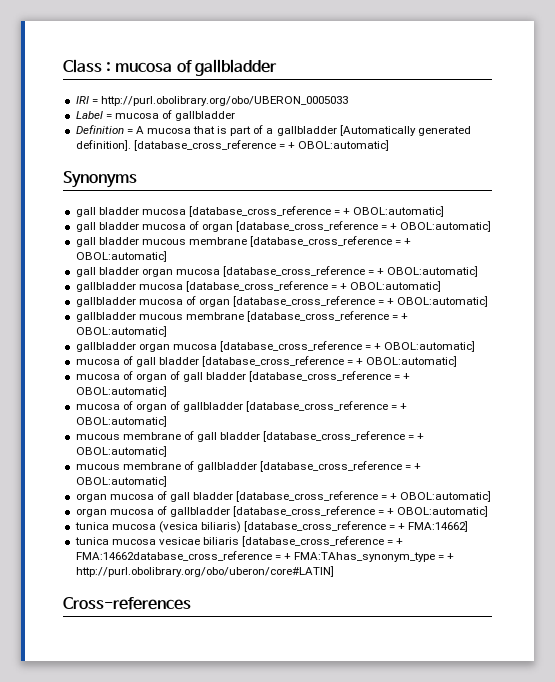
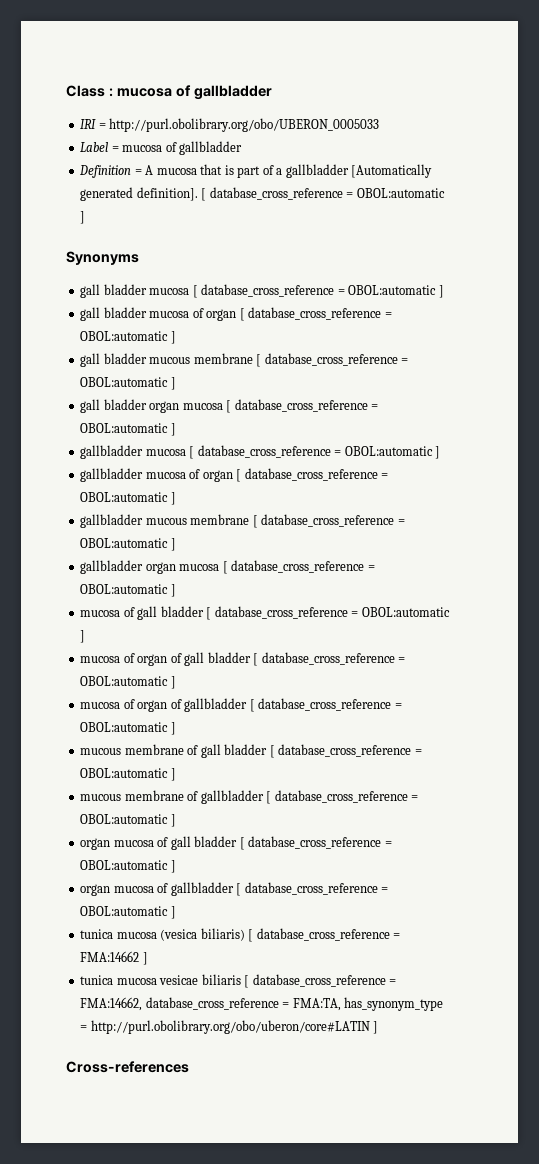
[133,140,390,151] [database_cross_reference = + OBOL:automatic] -> [201,187,445,201] [80,211,86,224] [ database_cross_reference = OBOL:automatic ]
[188,206,445,217] [database_cross_reference = + OBOL:automatic] -> [192,284,444,298] [ database_cross_reference = OBOL:automatic ]
[236,221,492,232] [database_cross_reference = + OBOL:automatic] -> [239,307,392,321] [80,331,176,344] [ database_cross_reference = OBOL:automatic ]
[250,236,412,247] [75,251,167,262] [database_cross_reference = + OBOL:automatic] -> [256,353,409,367] [80,377,176,390] [ database_cross_reference = OBOL:automatic ]
[223,266,479,277] [75,281,442,292] [75,296,489,307] [75,311,409,322] [75,326,167,337] [75,341,476,352] [75,356,458,367] [database_cross_reference = + OBOL:automatic] // gallbladder mucosa [database_cross_reference = + OBOL:automatic] // gallbladder mucosa of organ [database_cross_reference = + OBOL:automatic] // gallbladder mucous membrane [database_cross_reference = + OBOL:automatic] // gallbladder organ mucosa [database_cross_reference = + OBOL:automatic] // mucosa of gall bladder [database_cross_reference = + OBOL:automatic] -> [226,399,379,413] [80,423,176,436] [80,445,441,459] [80,468,389,482] [80,492,176,505] [80,514,405,528] [80,538,176,551] [80,560,375,574] [80,584,176,597] [80,606,450,620] [80,630,86,643] [ database_cross_reference = OBOL:automatic ] // gallbladder mucosa [ database_cross_reference = OBOL:automatic ] // gallbladder mucosa of organ [ database_cross_reference = OBOL:automatic ] // gallbladder mucous membrane [ database_cross_reference = OBOL:automatic ] // gallbladder organ mucosa [ database_cross_reference = OBOL:automatic ] // mucosa of gall bladder [ database_cross_reference = OBOL:automatic ]
[249,371,411,382] [75,386,167,397] [database_cross_reference = + OBOL:automatic] -> [253,652,406,666] [80,676,176,689] [ database_cross_reference = OBOL:automatic ]
[246,401,408,412] [75,416,167,427] [database_cross_reference = + OBOL:automatic] -> [249,698,402,712] [80,722,176,735] [ database_cross_reference = OBOL:automatic ]
[263,431,425,442] [75,446,167,457] [database_cross_reference = + OBOL:automatic] -> [269,744,422,758] [80,768,176,781] [ database_cross_reference = OBOL:automatic ]
[260,461,422,472] [75,476,167,487] [database_cross_reference = + OBOL:automatic] -> [266,790,419,804] [80,814,176,827] [ database_cross_reference = OBOL:automatic ]
[236,491,492,502] [database_cross_reference = + OBOL:automatic] -> [239,836,392,850] [80,860,176,873] [ database_cross_reference = OBOL:automatic ]
[233,506,489,517] [database_cross_reference = + OBOL:automatic] -> [236,882,389,896] [80,906,176,919] [ database_cross_reference = OBOL:automatic ]
[244,521,469,532] [database_cross_reference = + FMA:14662] -> [248,928,401,942] [80,951,148,965] [ database_cross_reference = FMA:14662 ]
[242,536,404,547] [75,551,455,562] [75,566,334,577] [database_cross_reference = + FMA:14662database_cross_reference = + FMA:TAhas_synonym_type = + http://purl.obolibrary.org/obo/uberon/core#LATIN] -> [244,974,397,988] [80,997,444,1011] [80,1020,379,1034] [ database_cross_reference = FMA:14662, database_cross_reference = FMA:TA, has_synonym_type = http://purl.obolibrary.org/obo/uberon/core#LATIN ]

